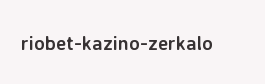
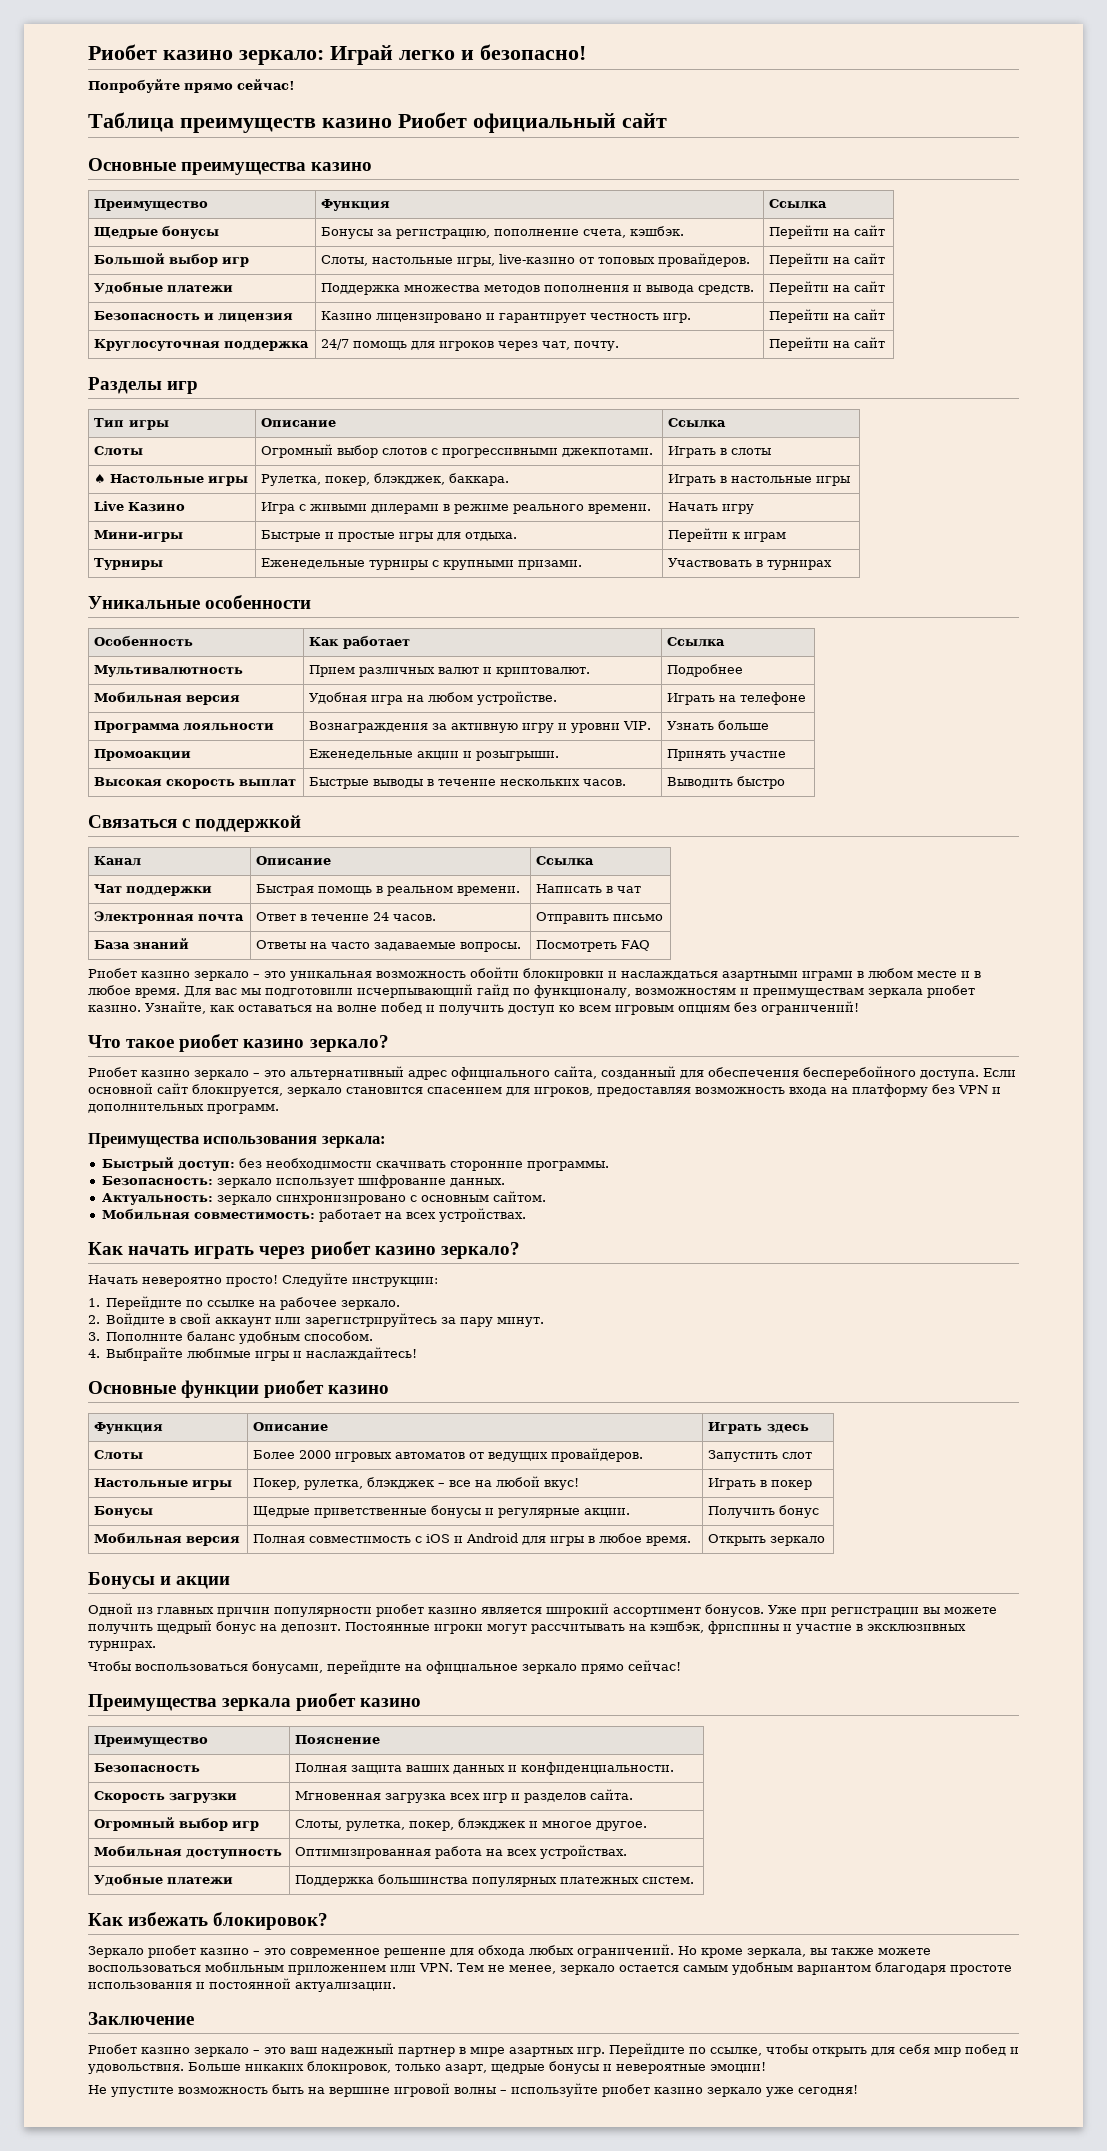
[21,36,213,50] riobet-kazino-zerkalo -> [88,44,586,65] [88,79,295,93] [88,112,667,133] [88,158,373,175] [94,199,209,211] [321,199,391,211] [769,199,828,209] [94,225,220,239] [321,226,685,239] [769,225,886,239] [94,253,250,267] [321,253,751,267] [769,253,886,267] [94,281,234,294] [321,283,755,295] [769,281,886,295] [94,311,294,322] [321,311,692,323] [769,309,886,323] [94,339,310,351] [321,339,620,351] [769,337,886,351] [88,377,199,394] [94,418,170,430] [261,418,337,427] [668,418,727,428] [94,446,144,456] [261,444,654,458] [668,446,772,458] [94,474,249,486] [261,473,510,486] [668,474,851,486] [94,501,186,512] [261,502,652,514] [668,502,755,514] [94,530,184,542] [261,530,518,542] [668,528,787,542] [94,558,164,570] [261,558,583,570] [668,558,833,570] [88,595,312,609] [94,635,194,647] [309,635,411,649] [667,637,726,647] [94,665,244,677] [309,665,591,677] [667,664,744,677] [94,691,241,705] [309,691,558,705] [667,692,807,705] [94,721,275,733] [309,721,652,733] [667,720,770,730] [94,749,192,761] [309,749,560,761] [667,749,787,761] [94,777,297,789] [309,777,627,789] [667,776,786,789] [88,815,302,832] [94,856,142,866] [256,856,332,865] [536,856,595,866] [94,884,213,896] [256,884,521,896] [536,884,642,893] [94,911,245,924] [256,912,437,921] [536,912,664,924] [94,938,190,950] [256,940,522,952] [536,940,651,952] [88,967,981,981] [88,984,975,998] [88,1001,859,1015] [88,1034,389,1052] [88,1066,1016,1080] [88,1083,1001,1097] [88,1104,279,1114] [88,1133,386,1148] [101,1157,609,1171] [101,1175,505,1188] [101,1191,546,1205] [101,1208,526,1222] [88,1241,520,1259] [88,1273,438,1287] [88,1296,401,1310] [88,1313,545,1327] [88,1331,374,1344] [88,1347,418,1361] [88,1380,390,1398] [94,1422,164,1434] [253,1422,329,1431] [708,1422,810,1434] [94,1450,144,1460] [253,1448,644,1462] [708,1450,813,1462] [94,1478,233,1490] [253,1476,580,1490] [708,1478,813,1490] [94,1506,154,1518] [253,1505,631,1518] [708,1505,820,1518] [94,1532,241,1546] [253,1533,692,1546] [708,1534,826,1546] [88,1572,231,1589] [88,1603,997,1617] [88,1620,966,1634] [88,1641,156,1651] [88,1660,681,1674] [88,1693,422,1711] [94,1735,209,1747] [295,1735,381,1744] [94,1763,201,1773] [295,1762,675,1775] [94,1791,238,1803] [295,1789,634,1803] [94,1817,260,1831] [295,1818,648,1831] [94,1845,283,1859] [295,1845,628,1859] [94,1873,234,1886] [295,1874,695,1887] [88,1912,329,1930] [88,1944,931,1958] [88,1962,1012,1975] [88,1978,396,1992] [88,2012,194,2025] [88,2043,1019,2057] [88,2061,766,2074] [88,2083,858,2097] Риобет казино зеркало: Играй легко и безопасно! // Попробуйте прямо сейчас! // Таблица преимуществ казино Риобет официальный сайт // Основные преимущества казино // Преимущество | Функция | Ссылка // Щедрые бонусы | Бонусы за регистрацию, пополнение счета, кэшбэк. | Перейти на сайт // Большой выбор игр | Слоты, настольные игры, live-казино от топовых провайдеров. | Перейти на сайт // Удобные платежи | Поддержка множества методов пополнения и вывода средств. | Перейти на сайт // Безопасность и лицензия | Казино лицензировано и гарантирует честность игр. | Перейти на сайт // Круглосуточная поддержка | 24/7 помощь для игроков через чат, почту. | Перейти на сайт // Разделы игр // Тип игры | Описание | Ссылка // Слоты | Огромный выбор слотов с прогрессивными джекпотами. | Играть в слоты // ♠ Настольные игры | Рулетка, покер, блэкджек, баккара. | Играть в настольные игры // Live Казино | Игра с живыми дилерами в режиме реального времени. | Начать игру // Мини-игры | Быстрые и простые игры для отдыха. | Перейти к играм // Турниры | Еженедельные турниры с крупными призами. | Участвовать в турнирах // Уникальные особенности // Особенность | Как работает | Ссылка // Мультивалютность | Прием различных валют и криптовалют. | Подробнее // Мобильная версия | Удобная игра на любом устройстве. | Играть на телефоне // Программа лояльности | Вознаграждения за активную игру и уровни VIP. | Узнать больше // Промоакции | Еженедельные акции и розыгрыши. | Принять участие // Высокая скорость выплат | Быстрые выводы в течение нескольких часов. | Выводить быстро // Связаться с поддержкой // Канал | Описание | Ссылка // Чат поддержки | Быстрая помощь в реальном времени. | Написать в чат // Электронная почта | Ответ в течение 24 часов. | Отправить письмо // База знаний | Ответы на часто задаваемые вопросы. | Посмотреть FAQ // Риобет казино зеркало – это уникальная возможность обойти блокировки и наслаждаться азартными играми в любом месте и в любое время. Для вас мы подготовили исчерпывающий гайд по функционалу, возможностям и преимуществам зеркала риобет казино. Узнайте, как оставаться на волне побед и получить доступ ко всем игровым опциям без ограничений! // Что такое риобет казино зеркало? // Риобет казино зеркало – это альтернативный адрес официального сайта, созданный для обеспечения бесперебойного доступа. Если основной сайт блокируется, зеркало становится спасением для игроков, предоставляя возможность входа на платформу без VPN и дополнительных программ. // Преимущества использования зеркала: // Быстрый доступ: без необходимости скачивать сторонние программы. // Безопасность: зеркало использует шифрование данных. // Актуальность: зеркало синхронизировано с основным сайтом. // Мобильная совместимость: работает на всех устройствах. // Как начать играть через риобет казино зеркало? // Начать невероятно просто! Следуйте инструкции: // 1. Перейдите по ссылке на рабочее зеркало. // 2. Войдите в свой аккаунт или зарегистрируйтесь за пару минут. // 3. Пополните баланс удобным способом. // 4. Выбирайте любимые игры и наслаждайтесь! // Основные функции риобет казино // Функция | Описание | Играть здесь // Слоты | Более 2000 игровых автоматов от ведущих провайдеров. | Запустить слот // Настольные игры | Покер, рулетка, блэкджек – все на любой вкус! | Играть в покер // Бонусы | Щедрые приветственные бонусы и регулярные акции. | Получить бонус // Мобильная версия | Полная совместимость с iOS и Android для игры в любое время. | Открыть зеркало // Бонусы и акции // Одной из главных причин популярности риобет казино является широкий ассортимент бонусов. Уже при регистрации вы можете получить щедрый бонус на депозит. Постоянные игроки могут рассчитывать на кэшбэк, фриспины и участие в эксклюзивных турнирах. // Чтобы воспользоваться бонусами, перейдите на официальное зеркало прямо сейчас! // Преимущества зеркала риобет казино // Преимущество | Пояснение // Безопасность | Полная защита ваших данных и конфиденциальности. // Скорость загрузки | Мгновенная загрузка всех игр и разделов сайта. // Огромный выбор игр | Слоты, рулетка, покер, блэкджек и многое другое. // Мобильная доступность | Оптимизированная работа на всех устройствах. // Удобные платежи | Поддержка большинства популярных платежных систем. // Как избежать блокировок? // Зеркало риобет казино – это современное решение для обхода любых ограничений. Но кроме зеркала, вы также можете воспользоваться мобильным приложением или VPN. Тем не менее, зеркало остается самым удобным вариантом благодаря простоте использования и постоянной актуализации. // Заключение // Риобет казино зеркало – это ваш надежный партнер в мире азартных игр. Перейдите по ссылке, чтобы открыть для себя мир побед и удовольствия. Больше никаких блокировок, только азарт, щедрые бонусы и невероятные эмоции! // Не упустите возможность быть на вершине игровой волны – используйте риобет казино зеркало уже сегодня!

